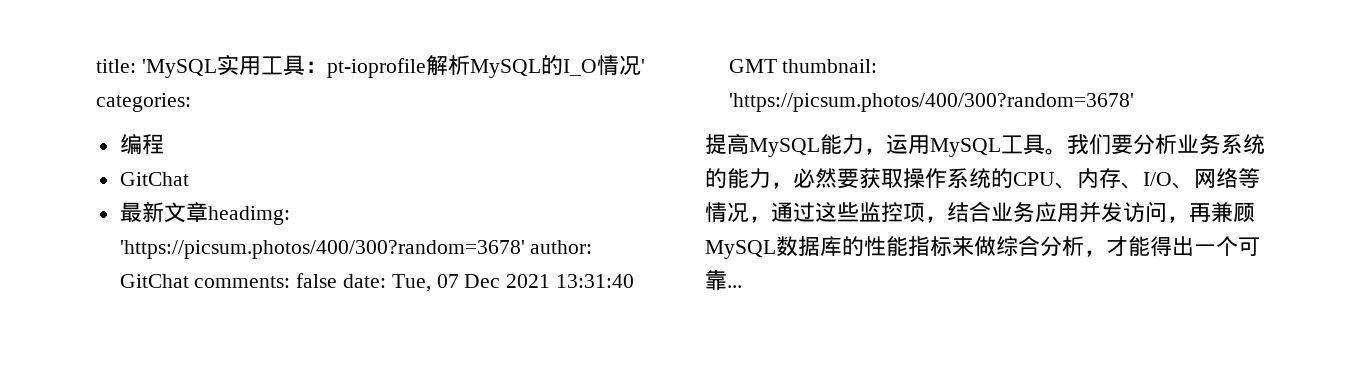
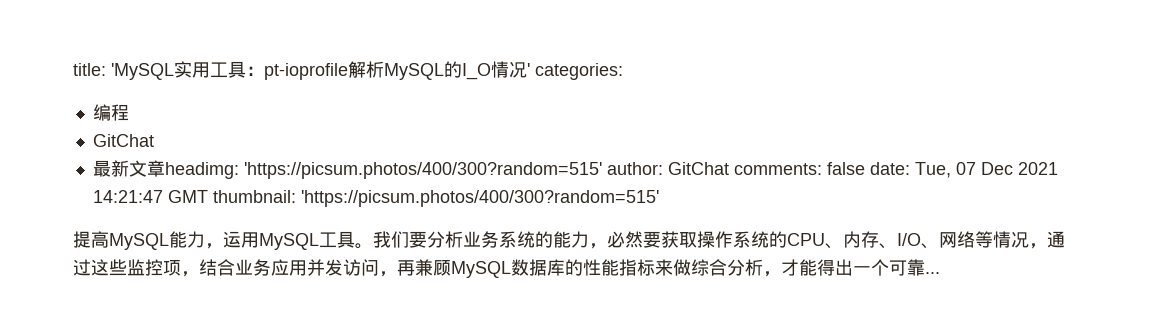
[119,240,525,259] 'https://picsum.photos/400/300?random=3678' -> [243,162,602,179] 'https://picsum.photos/400/300?random=515'
[556,274,635,288] 13:31:40 -> [92,190,163,203] 14:21:47
[728,93,1134,112] 'https://picsum.photos/400/300?random=3678' -> [300,190,659,207] 'https://picsum.photos/400/300?random=515'

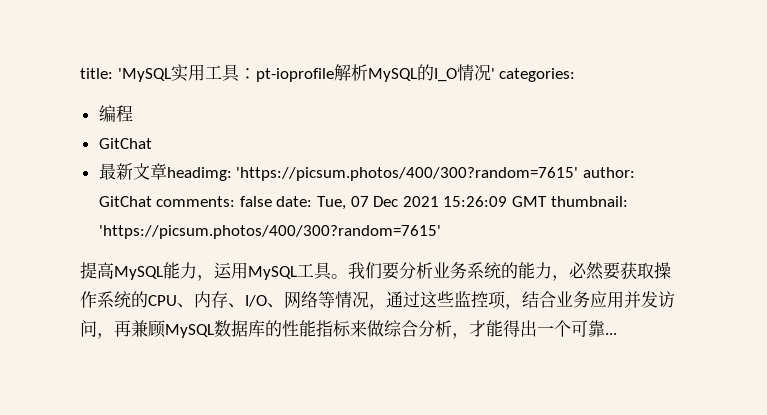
[243,162,602,179] 'https://picsum.photos/400/300?random=515' -> [236,167,579,181] 'https://picsum.photos/400/300?random=7615'
[92,190,163,203] 14:21:47 -> [443,196,508,207] 15:26:09
[300,190,659,207] 'https://picsum.photos/400/300?random=515' -> [98,225,441,239] 'https://picsum.photos/400/300?random=7615'

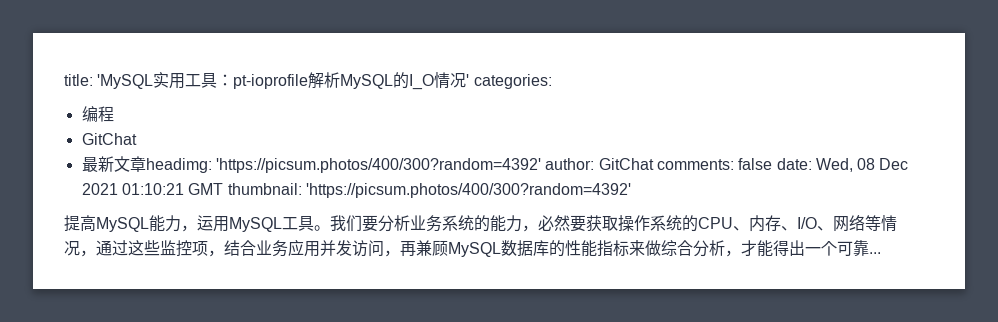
[236,167,579,181] 'https://picsum.photos/400/300?random=7615' -> [215,158,541,173] 'https://picsum.photos/400/300?random=4392'
[317,196,369,210] Tue, 07 -> [815,158,876,172] Wed, 08
[443,196,508,207] 15:26:09 -> [121,183,184,195] 01:10:21
[98,225,441,239] 'https://picsum.photos/400/300?random=7615' -> [305,183,631,198] 'https://picsum.photos/400/300?random=4392'

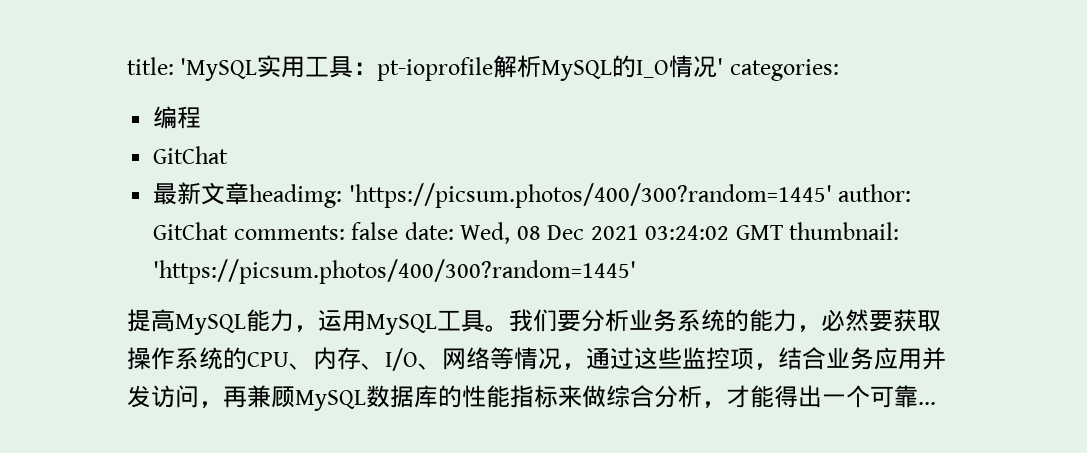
[215,158,541,173] 'https://picsum.photos/400/300?random=4392' -> [348,183,832,208] 'https://picsum.photos/400/300?random=1445'
[121,183,184,195] 01:10:21 -> [645,225,730,240] 03:24:02
[305,183,631,198] 'https://picsum.photos/400/300?random=4392' -> [153,259,637,284] 'https://picsum.photos/400/300?random=1445'

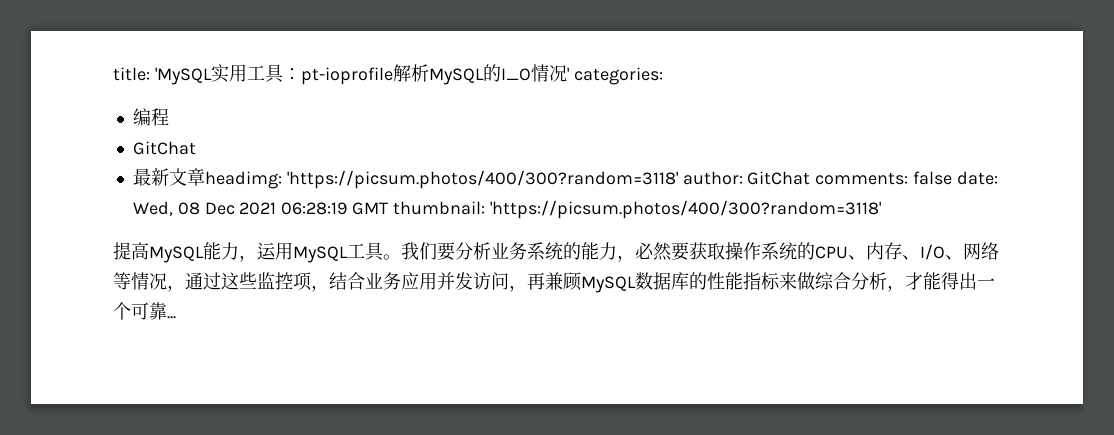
[348,183,832,208] 'https://picsum.photos/400/300?random=1445' -> [286,170,678,189] 'https://picsum.photos/400/300?random=3118'
[645,225,730,240] 03:24:02 -> [281,202,348,215] 06:28:19
[153,259,637,284] 'https://picsum.photos/400/300?random=1445' -> [489,200,881,219] 'https://picsum.photos/400/300?random=3118'

